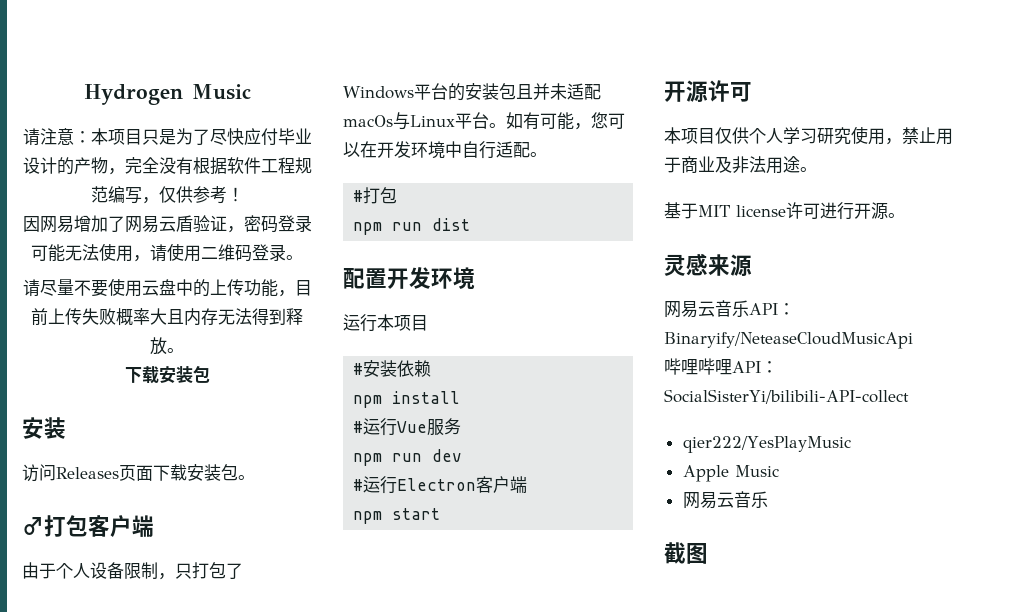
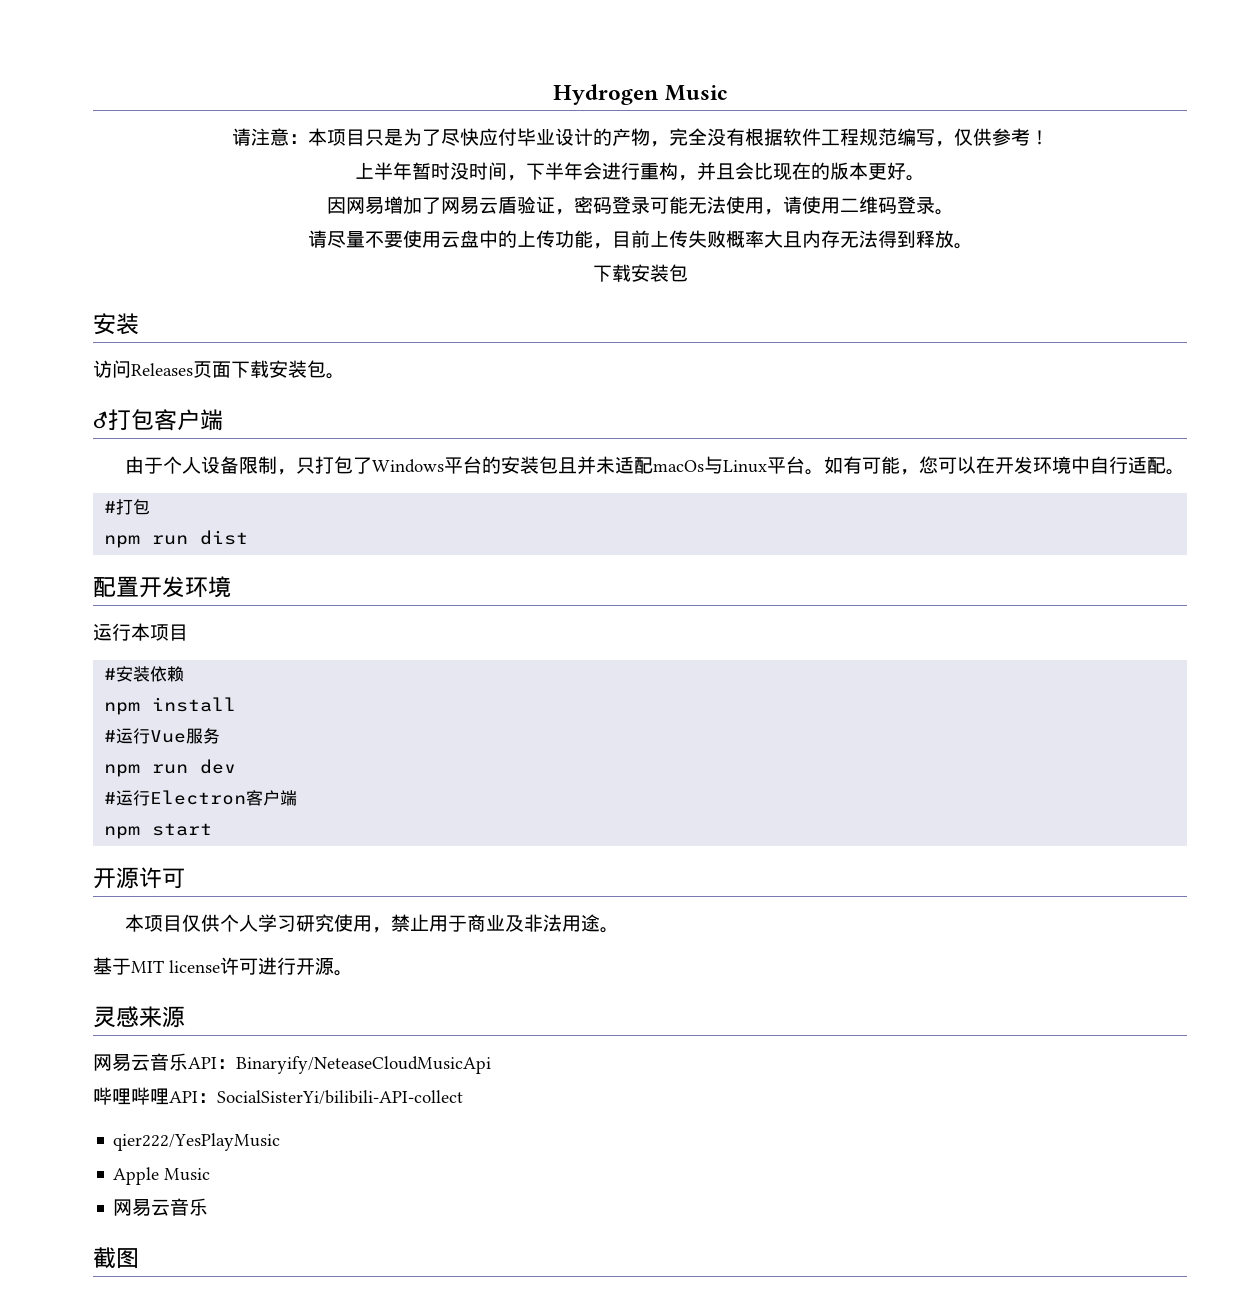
(244, 194) none -> [355,162,925,181] // 上半年暂时没时间，下半年会进行重构，并且会比现在的版本更好。

